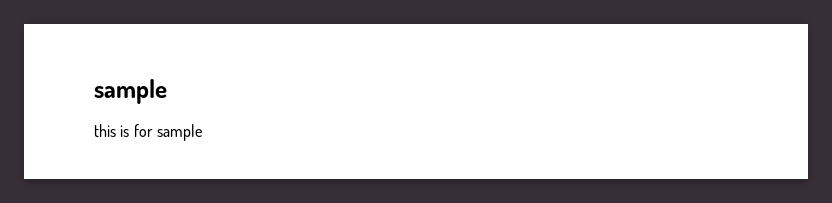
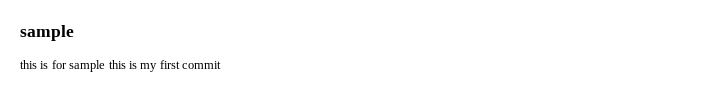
(202, 132) none -> [108,60,221,72] this is my first commit

